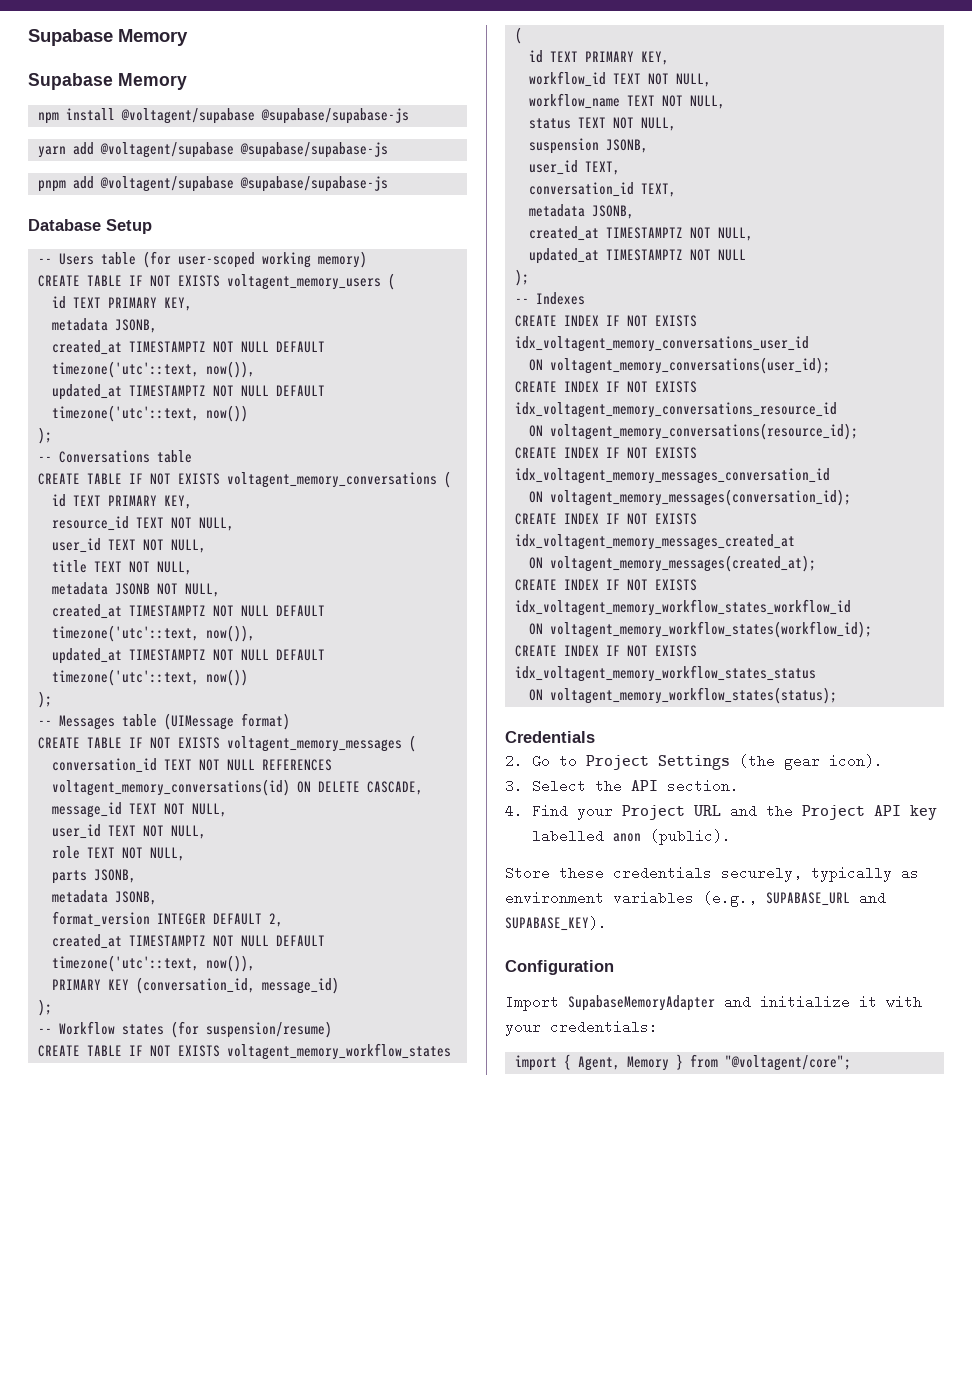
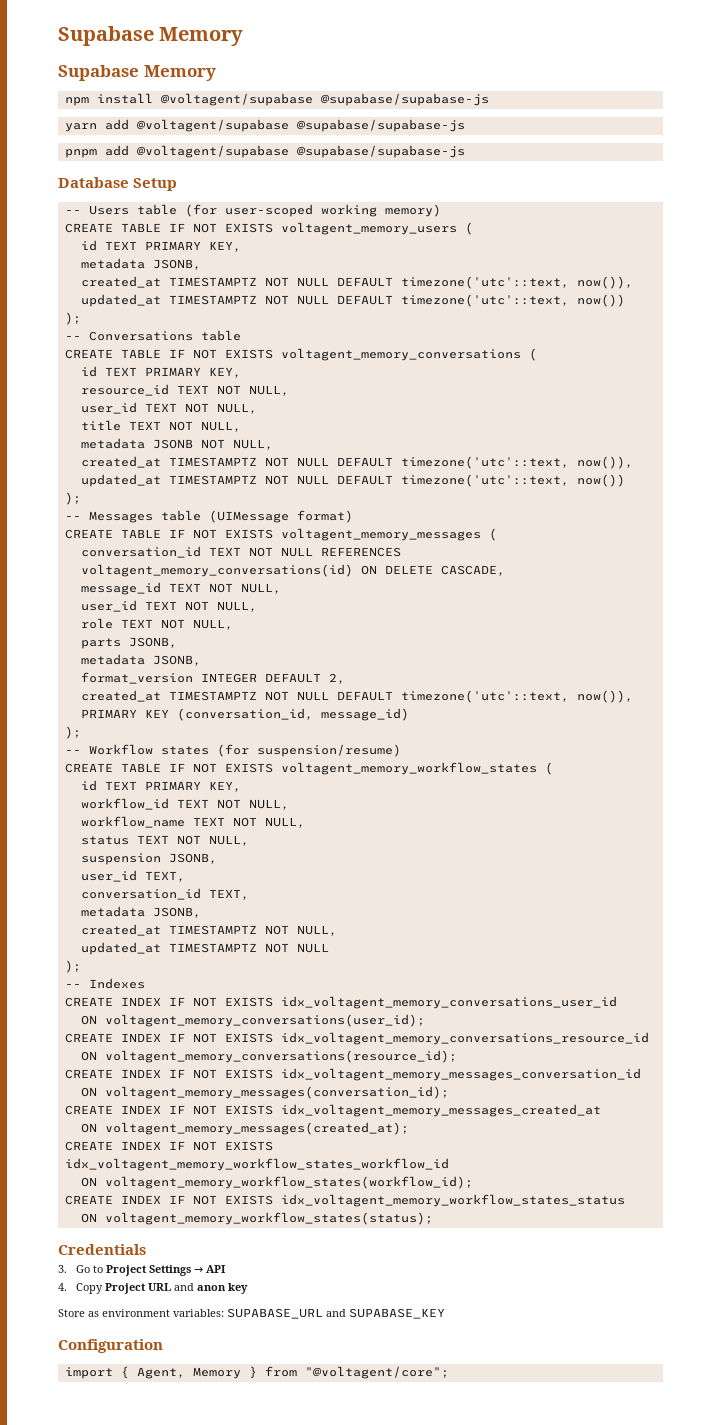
[505,754,523,768] 2. -> [58,1265,67,1273] 3.
[738,754,883,770] [505,779,739,793] [505,804,937,820] [531,829,731,845] [505,866,919,882] [505,891,757,907] (the gear icon). // 3. Select the API section. // 4. Find your Project URL and the Project API key labelled anon (public). // Store these credentials securely, typically as environment variables (e.g., -> [193,1265,226,1273] [58,1283,248,1294] [58,1309,224,1317] → API // 4. Copy Project URL and anon key // Store as environment variables:
[505,916,607,931] SUPABASE_KEY). -> [349,1308,445,1319] SUPABASE_KEY
[505,995,922,1011] [505,1020,658,1036] // Import SupabaseMemoryAdapter and initialize it with your credentials: -> (163, 1346) none

